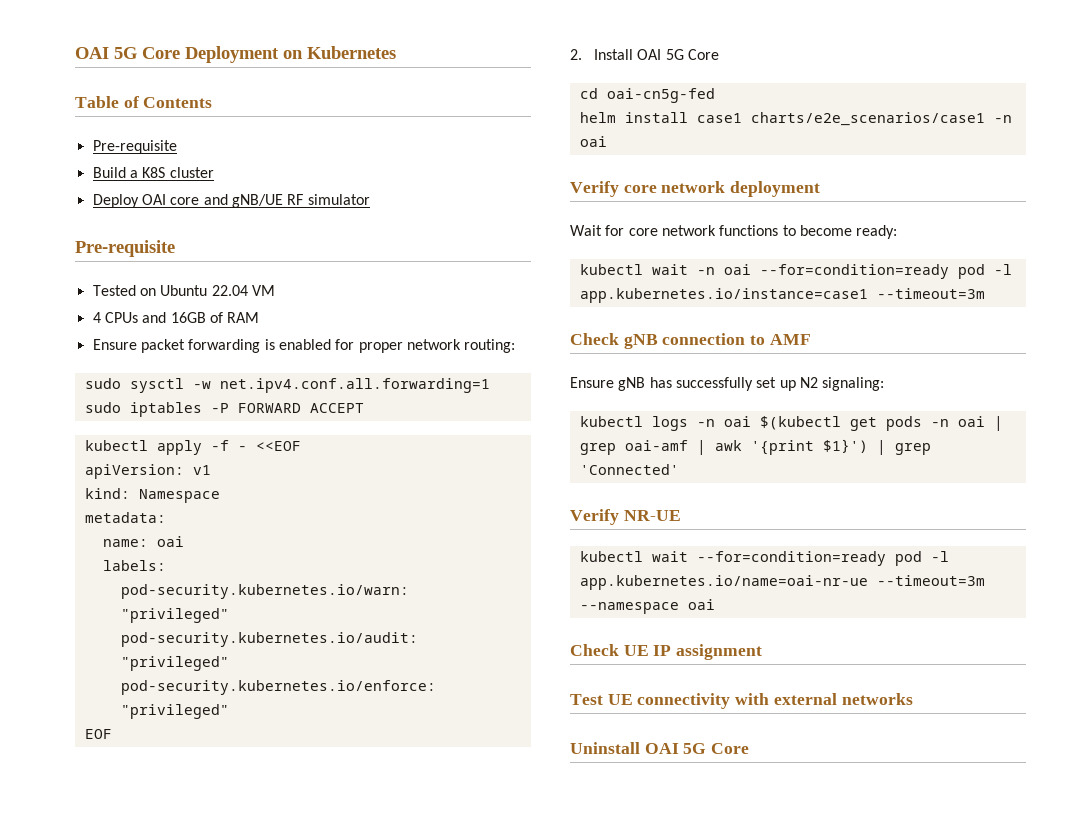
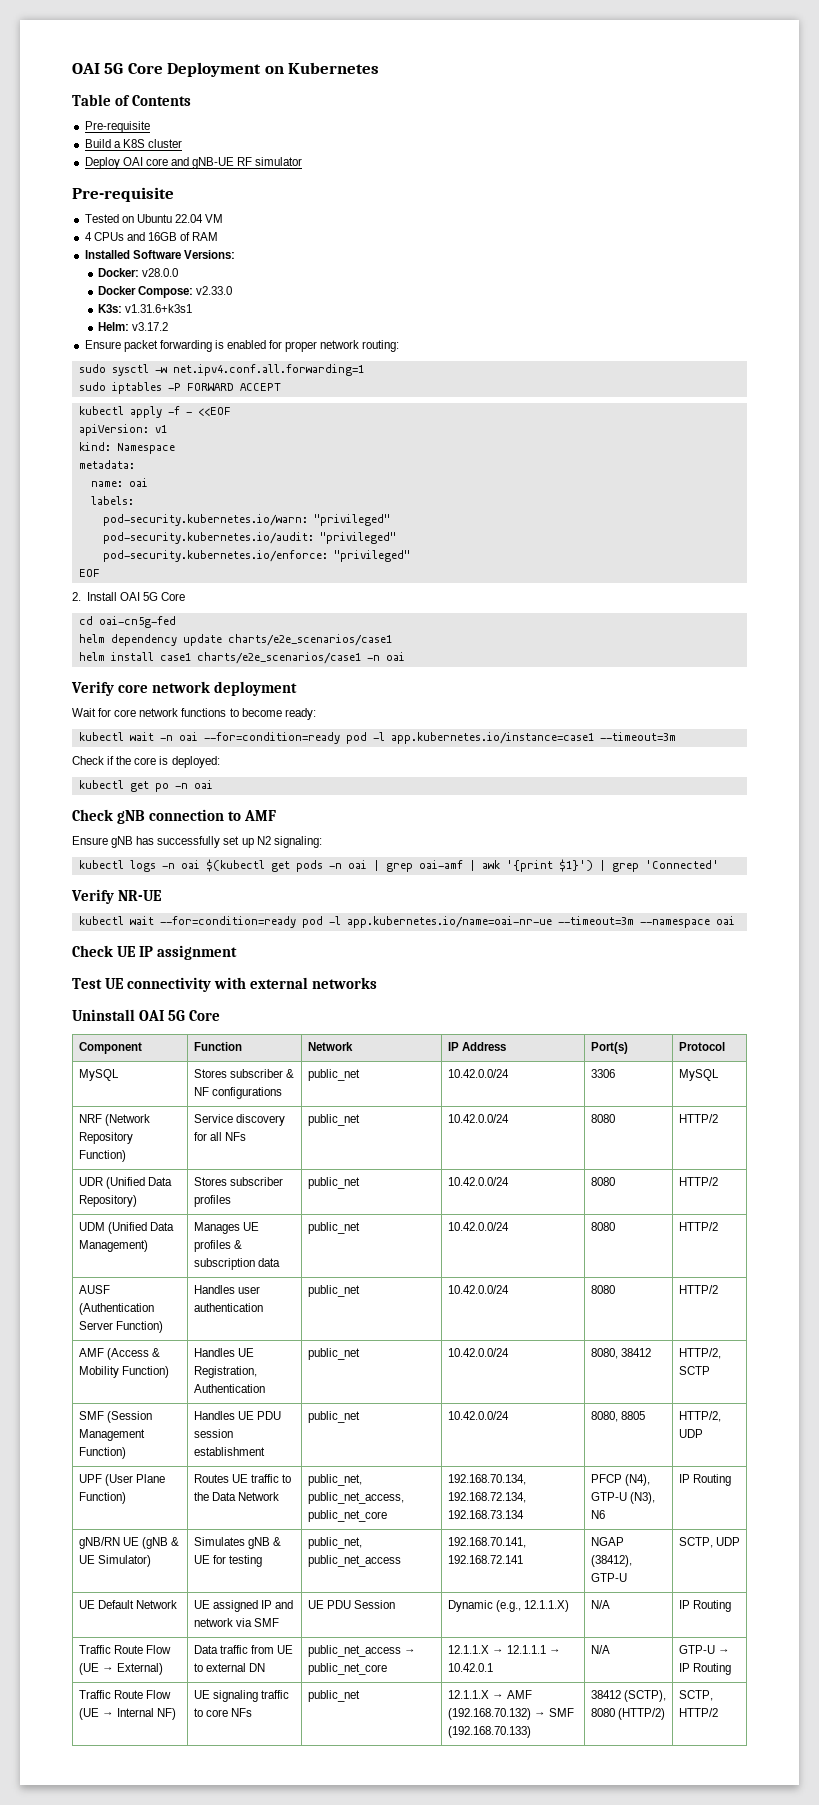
[231,194,283,208] gNB/UE -> [192,157,235,169] gNB-UE
(260, 317) none -> [84,250,235,259] [98,268,179,277] [98,286,233,298] [98,304,193,313] [98,322,169,331] // Installed Software Versions: // Docker: v28.0.0 // Docker Compose: v2.33.0 // K3s: v1.31.6+k3s1 // Helm: v3.17.2
(715, 95) none -> [78,634,392,646] // helm dependency update charts/e2e_scenarios/case1
(985, 293) none -> [72,756,220,768] [78,780,213,792] // Check if the core is deployed: // kubectl get po -n oai
(750, 748) none -> [78,1042,142,1054] [193,1042,242,1051] [307,1042,353,1051] [447,1042,506,1051] [590,1042,628,1054] [678,1042,725,1051] [78,1069,119,1081] [193,1069,295,1078] [193,1087,282,1099] [307,1069,360,1081] [447,1069,509,1078] [590,1069,615,1078] [678,1069,719,1081] [78,1114,150,1126] [78,1132,133,1144] [78,1150,126,1162] [193,1114,285,1126] [193,1132,247,1141] [307,1114,360,1126] [447,1114,509,1123] [590,1114,615,1123] [678,1114,718,1123] [78,1177,173,1189] [78,1195,137,1207] [193,1177,283,1186] [193,1195,231,1207] [307,1177,360,1189] [447,1177,509,1186] [590,1177,615,1186] [678,1177,718,1186] [78,1222,175,1234] [78,1240,148,1252] [193,1222,259,1234] [193,1240,242,1252] [193,1258,280,1270] [307,1222,360,1234] [447,1222,509,1231] [590,1222,615,1231] [678,1222,718,1231] [78,1285,110,1294] [78,1303,154,1315] [78,1321,163,1333] [193,1285,260,1294] [193,1303,263,1312] [307,1285,360,1297] [447,1285,509,1294] [590,1285,615,1294] [678,1285,718,1294] [78,1348,161,1360] [78,1366,169,1378] [193,1348,254,1357] [193,1366,257,1378] [193,1384,265,1393] [307,1348,360,1360] [447,1348,509,1357] [590,1348,651,1359] [678,1348,721,1359] [678,1366,710,1375] [78,1411,152,1423] [78,1429,145,1441] [78,1447,126,1459] [193,1411,282,1420] [193,1429,233,1438] [193,1447,265,1456] [307,1411,360,1423] [447,1411,509,1420] [590,1411,645,1422] [678,1411,721,1422] [678,1429,703,1438] [78,1474,166,1486] [78,1492,126,1504] [193,1474,292,1483] [193,1492,280,1501] [307,1474,362,1486] [307,1492,404,1504] [307,1510,387,1522] [447,1474,526,1485] [447,1492,526,1503] [447,1510,524,1519] [590,1474,650,1486] [590,1492,655,1504] [590,1510,605,1519] [678,1474,731,1486] [78,1537,180,1549] [78,1555,151,1567] [193,1537,282,1549] [193,1555,263,1567] [307,1537,362,1549] [307,1555,401,1567] [447,1537,526,1548] [447,1555,523,1564] [590,1537,624,1546] [590,1555,632,1567] [590,1573,627,1582] [678,1537,740,1548] [78,1600,178,1609] [193,1600,294,1612] [193,1618,280,1627] [307,1600,396,1609] [447,1600,570,1612] [590,1600,610,1609] [678,1600,731,1612] [78,1645,172,1654] [78,1663,164,1675] [193,1645,294,1654] [193,1663,266,1672] [307,1645,416,1657] [307,1663,387,1675] [447,1645,562,1654] [447,1663,493,1672] [590,1645,610,1654] [678,1645,730,1654] [678,1663,731,1675] [78,1690,172,1699] [78,1708,177,1720] [193,1690,290,1702] [193,1708,253,1717] [307,1690,360,1702] [447,1690,533,1699] [447,1708,575,1720] [447,1726,531,1738] [590,1690,666,1702] [590,1708,665,1720] [678,1690,713,1701] [678,1708,718,1717] // Component | Function | Network | IP Address | Port(s) | Protocol // MySQL | Stores subscriber & NF configurations | public_net | 10.42.0.0/24 | 3306 | MySQL // NRF (Network Repository Function) | Service discovery for all NFs | public_net | 10.42.0.0/24 | 8080 | HTTP/2 // UDR (Unified Data Repository) | Stores subscriber profiles | public_net | 10.42.0.0/24 | 8080 | HTTP/2 // UDM (Unified Data Management) | Manages UE profiles & subscription data | public_net | 10.42.0.0/24 | 8080 | HTTP/2 // AUSF (Authentication Server Function) | Handles user authentication | public_net | 10.42.0.0/24 | 8080 | HTTP/2 // AMF (Access & Mobility Function) | Handles UE Registration, Authentication | public_net | 10.42.0.0/24 | 8080, 38412 | HTTP/2, SCTP // SMF (Session Management Function) | Handles UE PDU session establishment | public_net | 10.42.0.0/24 | 8080, 8805 | HTTP/2, UDP // UPF (User Plane Function) | Routes UE traffic to the Data Network | public_net, public_net_access, public_net_core | 192.168.70.134, 192.168.72.134, 192.168.73.134 | PFCP (N4), GTP-U (N3), N6 | IP Routing // gNB/RN UE (gNB & UE Simulator) | Simulates gNB & UE for testing | public_net, public_net_access | 192.168.70.141, 192.168.72.141 | NGAP (38412), GTP-U | SCTP, UDP // UE Default Network | UE assigned IP and network via SMF | UE PDU Session | Dynamic (e.g., 12.1.1.X) | N/A | IP Routing // Traffic Route Flow (UE → External) | Data traffic from UE to external DN | public_net_access → public_net_core | 12.1.1.X → 12.1.1.1 → 10.42.0.1 | N/A | GTP-U → IP Routing // Traffic Route Flow (UE → Internal NF) | UE signaling traffic to core NFs | public_net | 12.1.1.X → AMF (192.168.70.132) → SMF (192.168.70.133) | 38412 (SCTP), 8080 (HTTP/2) | SCTP, HTTP/2

